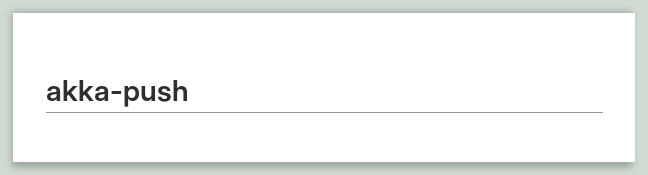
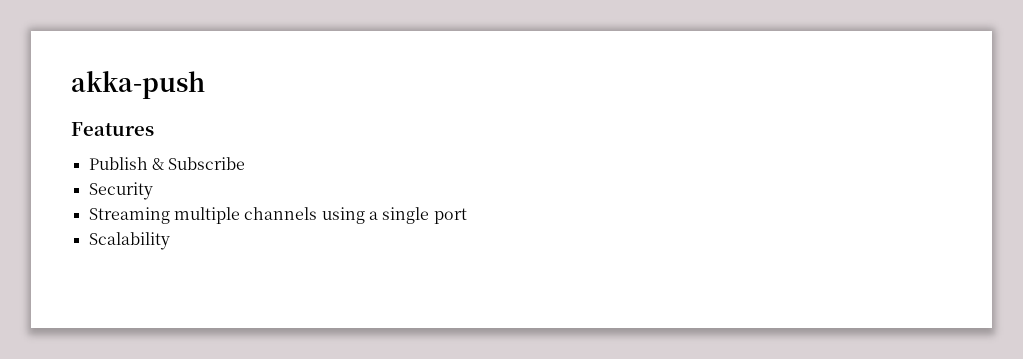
(189, 93) none -> [71,122,154,136] [88,157,246,170] [88,182,153,200] [88,207,467,224] [88,232,170,250] // Features // Publish & Subscribe // Security // Streaming multiple channels using a single port // Scalability

